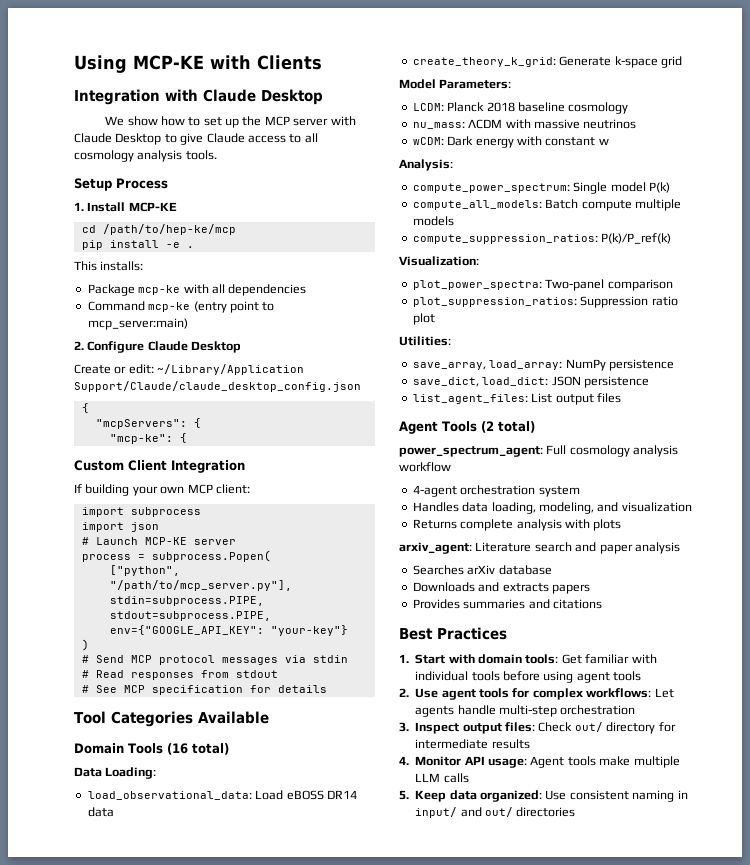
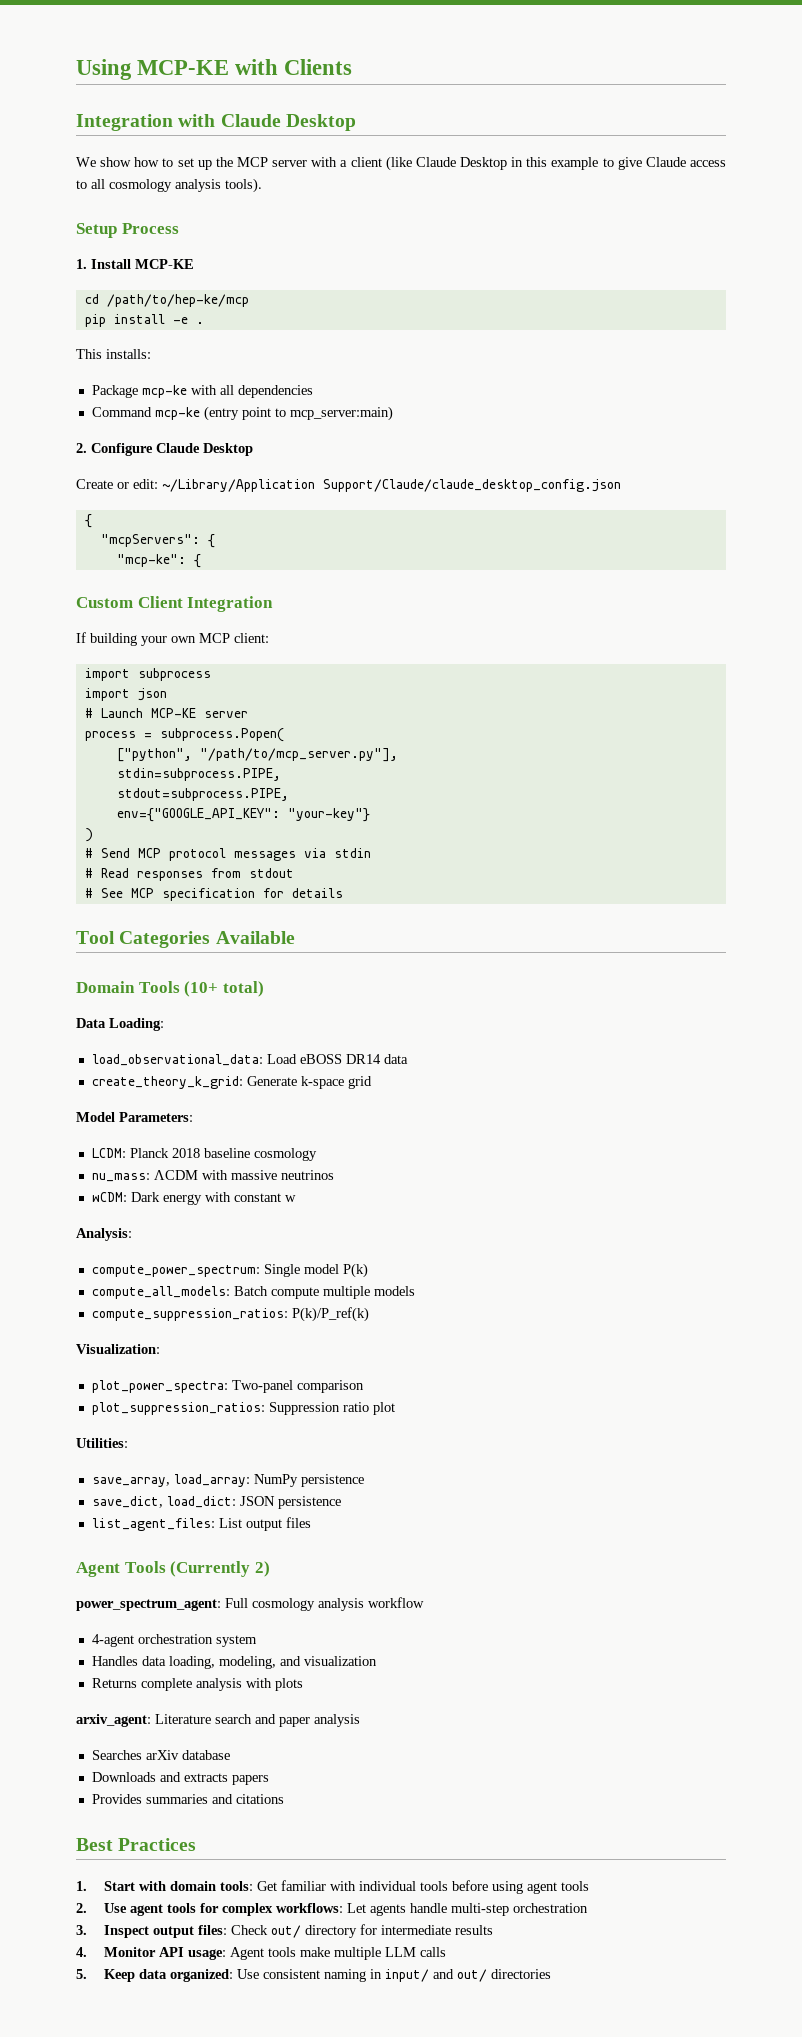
[74,133,162,145] Claude Desktop -> [340,156,599,171] a client (like Claude Desktop in this example
[185,150,217,160] tools. -> [225,178,262,193] tools).
[166,743,188,755] (16 -> [184,981,219,997] (10+
[480,421,535,433] (2 total) -> [170,1561,270,1577] (Currently 2)

